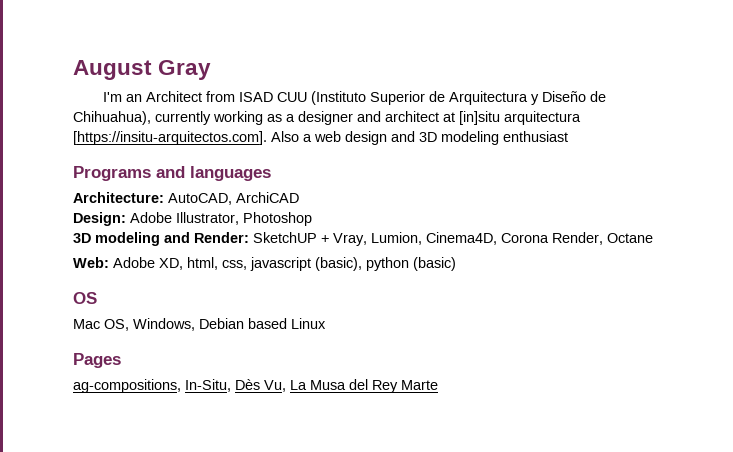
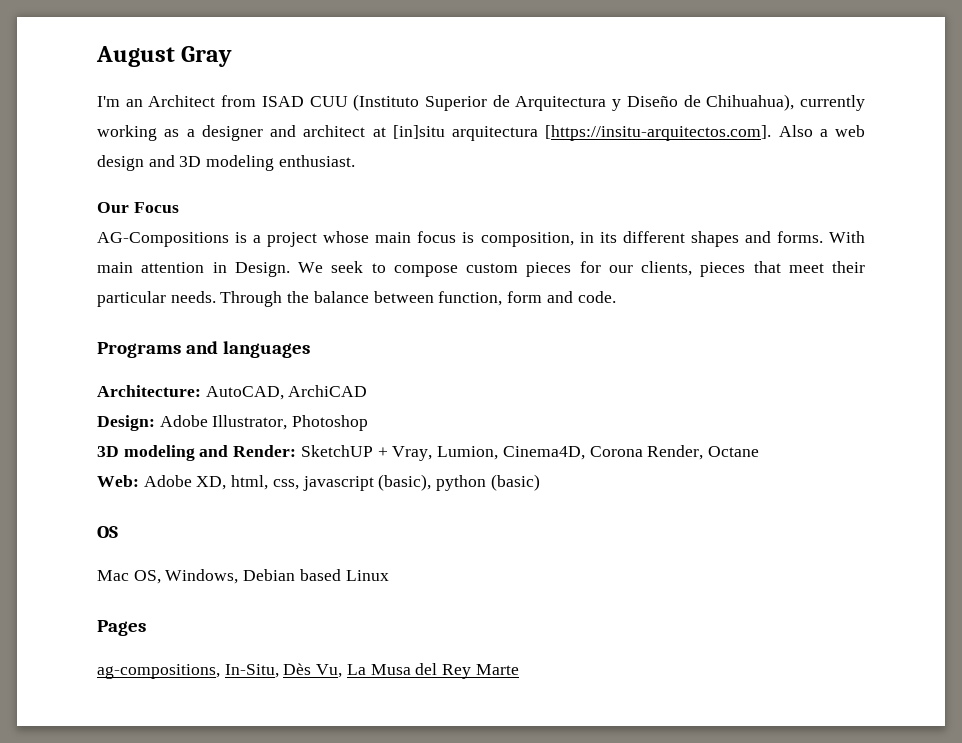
[503,131,568,142] enthusiast -> [278,155,355,167] [97,202,179,213] [97,231,866,247] [97,261,865,277] [97,291,616,307] enthusiast. // Our Focus // AG-Compositions is a project whose main focus is composition, in its different shapes and forms. With main attention in Design. We seek to compose custom pieces for our clients, pieces that meet their particular needs. Through the balance between function, form and code.

